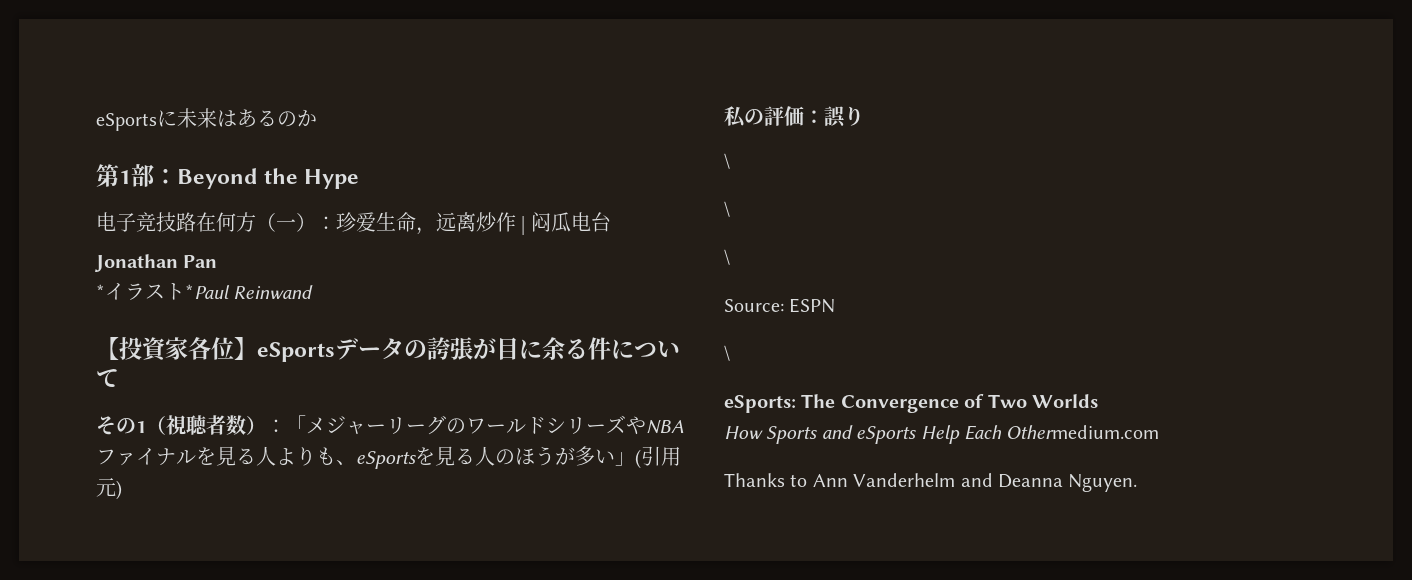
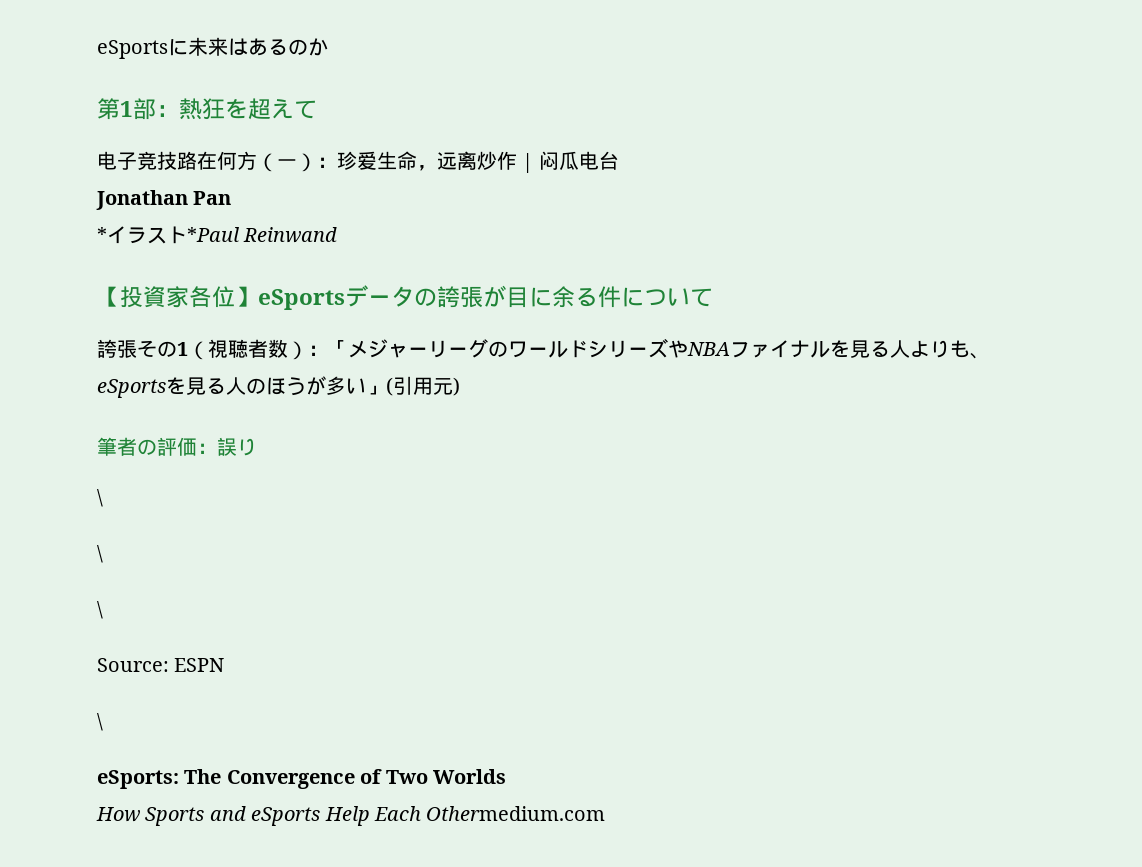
[177,168,360,189] Beyond the Hype -> [179,98,317,120] 熱狂を超えて
(119, 378) none -> [97,339,137,358] 誇張
[724,106,746,128] 私 -> [97,437,137,456] 筆者
[724,473,1138,492] // Thanks to Ann Vanderhelm and Deanna Nguyen. -> (606, 813) none

